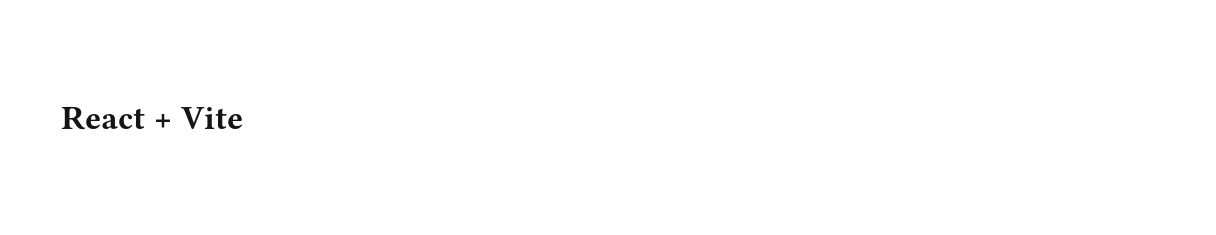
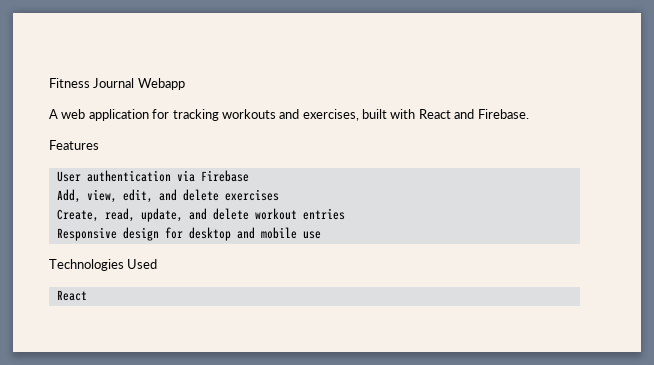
[61,106,244,130] React + Vite -> [49,78,185,90] [49,109,529,121] [49,140,99,150] [56,170,249,182] [56,189,279,203] [56,208,345,222] [56,227,321,241] [49,259,158,271] [56,290,87,301] Fitness Journal Webapp // A web application for tracking workouts and exercises, built with React and Firebase. // Features // User authentication via Firebase // Add, view, edit, and delete exercises // Create, read, update, and delete workout entries // Responsive design for desktop and mobile use // Technologies Used // React

